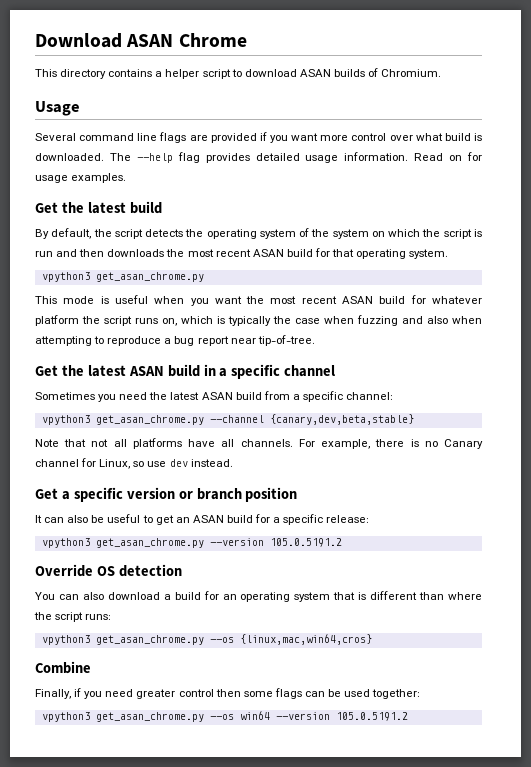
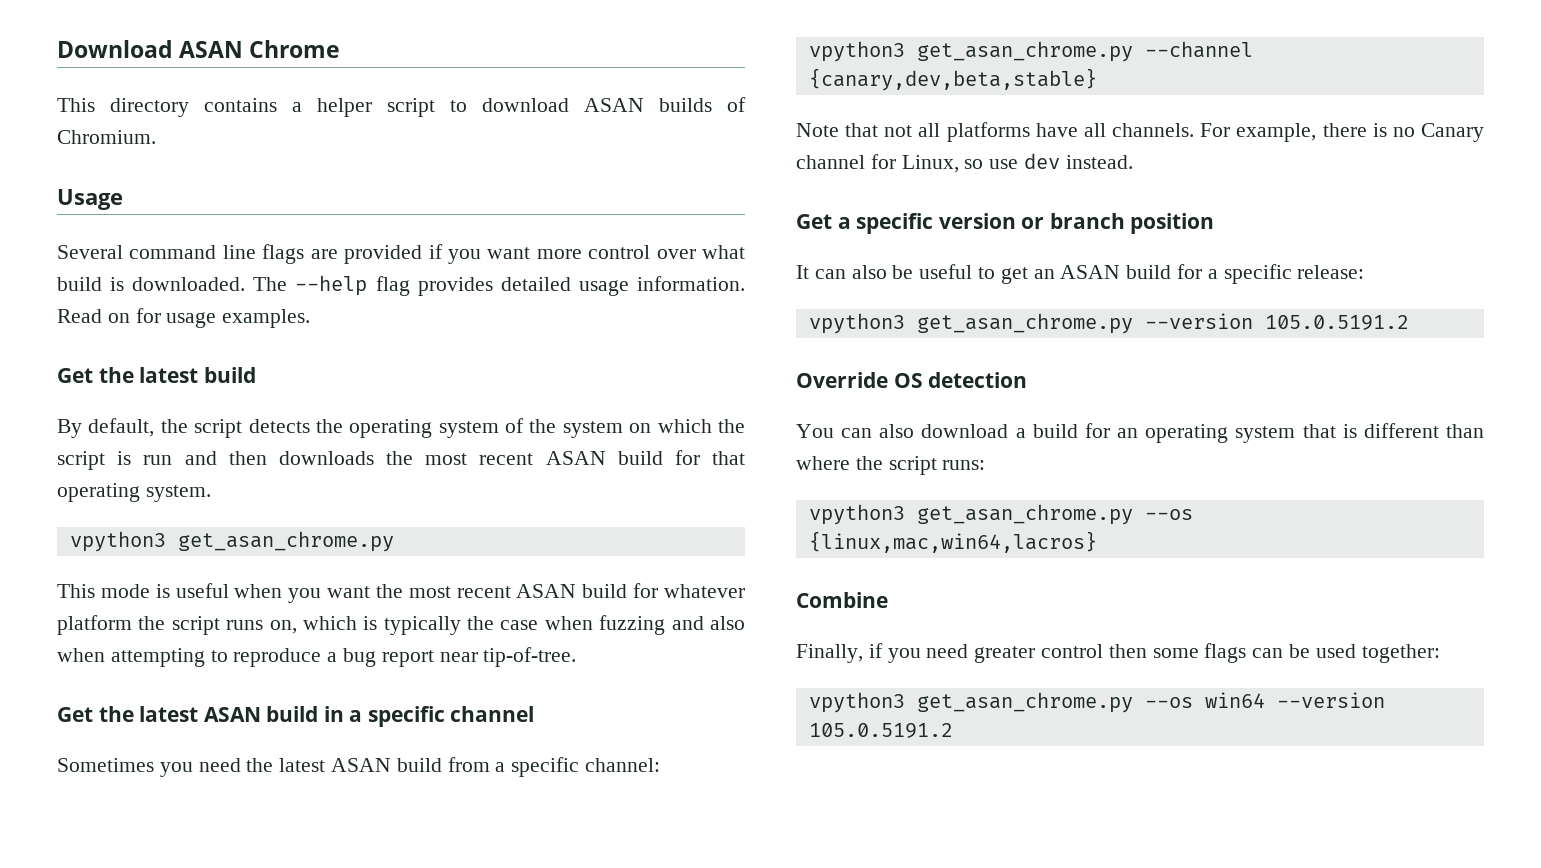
[239,634,372,645] {linux,mac,win64,cros} -> [808,531,1097,553] {linux,mac,win64,lacros}

